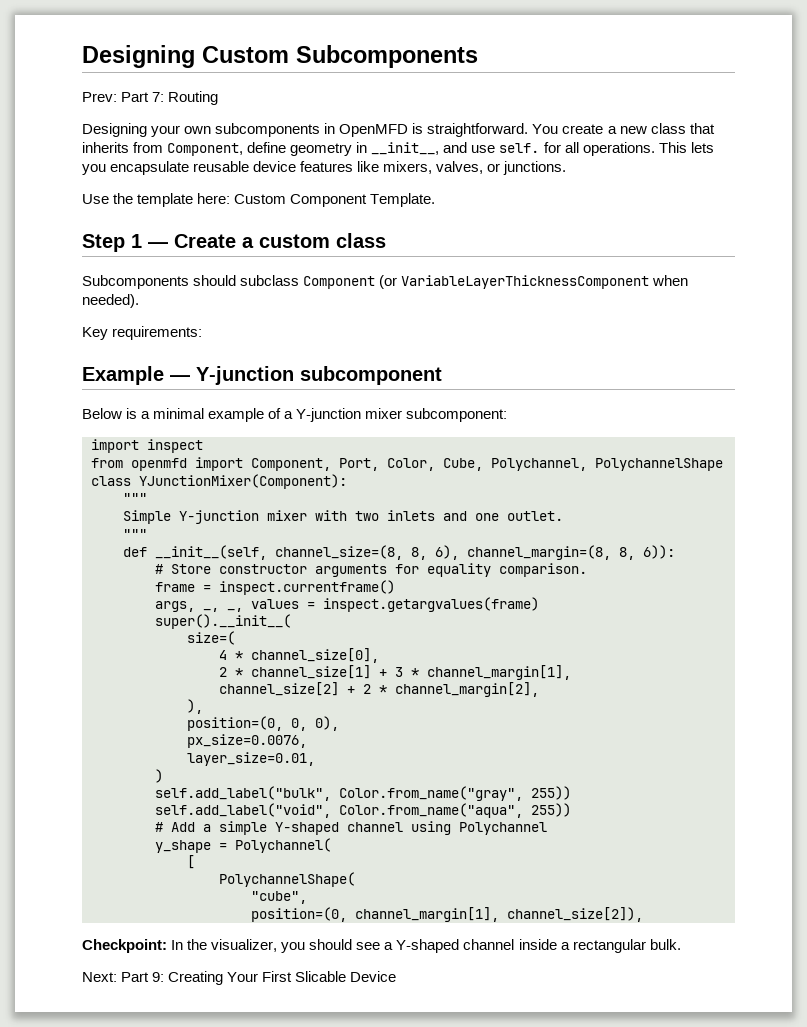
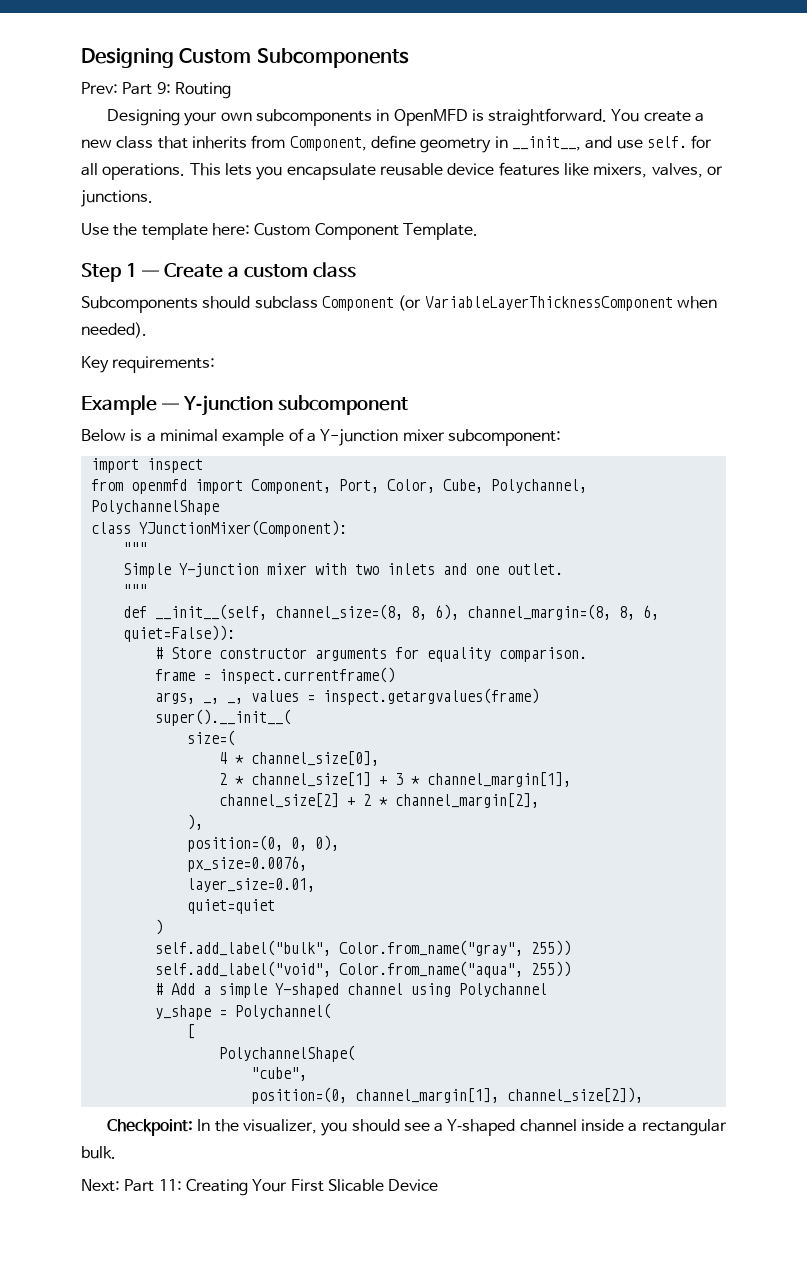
[152,92,165,102] 7: -> [156,82,171,94] 9:
[643,545,675,559] 6)): -> [642,605,659,620] [122,625,235,642] 6, quiet=False)):
(315, 759) none -> [186,899,275,914] // quiet=quiet
[152,972,165,982] 9: -> [158,1179,182,1191] 11:

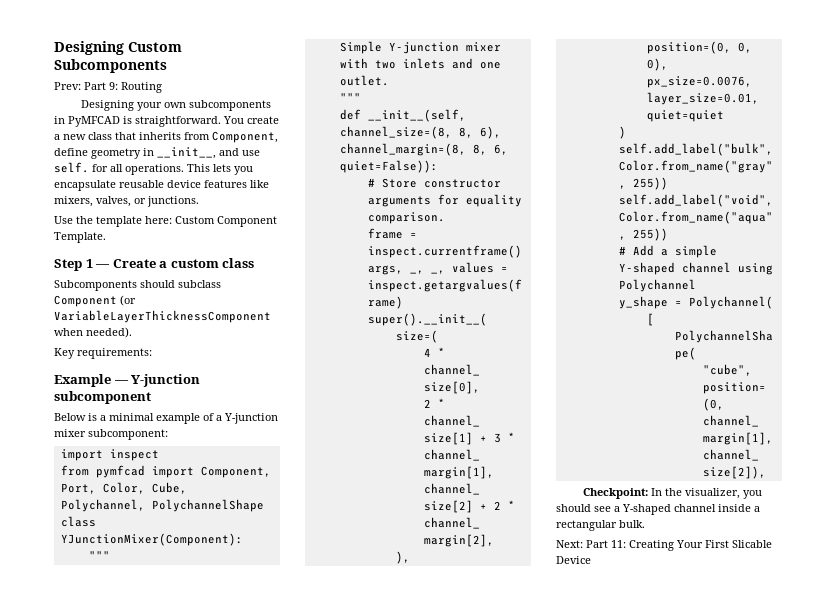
[393,109,468,126] OpenMFD -> [68,116,120,127] PyMFCAD
[130,479,187,494] openmfd -> [95,465,145,478] pymfcad

